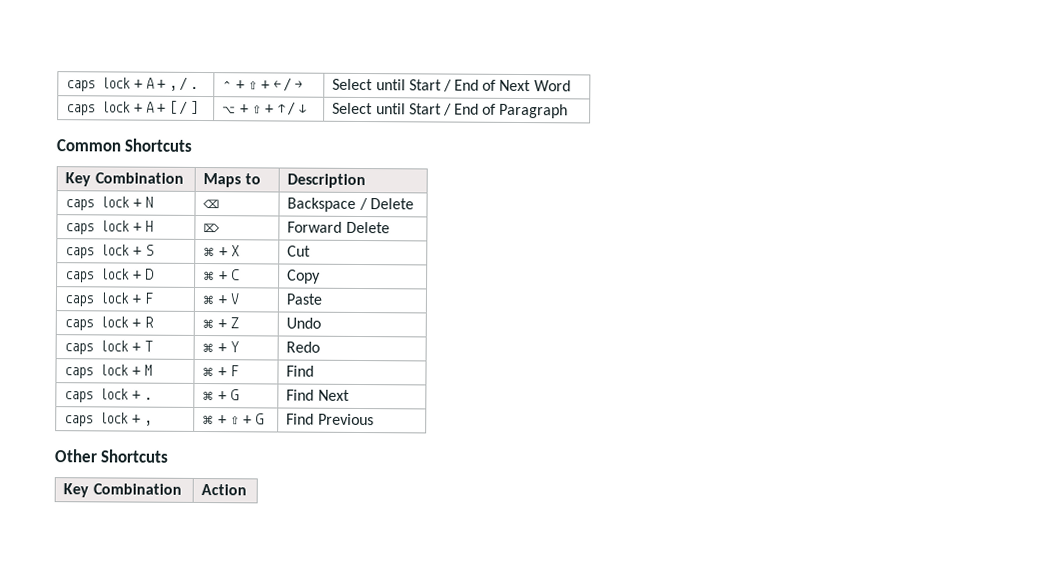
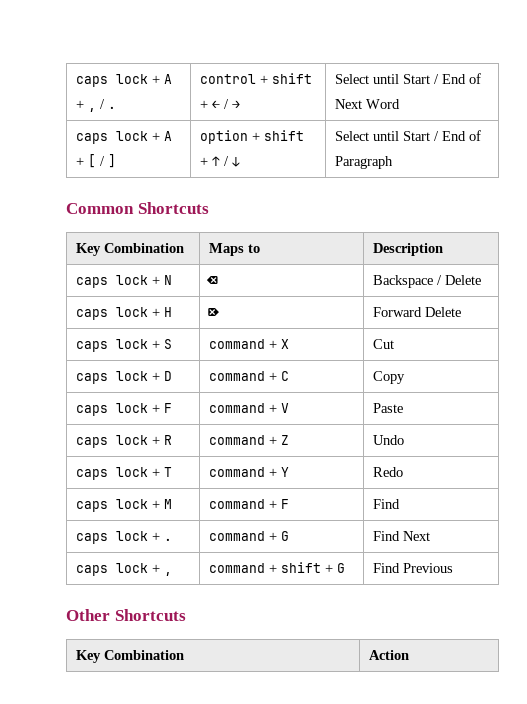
[222,80,258,90] ⌃ + ⇧ -> [200,73,313,84] control + shift
[222,104,262,114] ⌥ + ⇧ -> [200,130,305,144] option + shift
[203,247,216,257] ⌘ -> [209,339,266,349] command
[203,271,216,281] ⌘ -> [209,371,266,381] command
[202,295,215,305] ⌘ -> [209,403,266,413] command
[202,319,215,329] ⌘ -> [209,435,266,445] command
[202,343,215,353] ⌘ -> [209,467,266,477] command
[202,367,215,377] ⌘ -> [209,499,266,509] command
[202,391,215,401] ⌘ -> [209,531,266,541] command
[202,415,240,425] ⌘ + ⇧ -> [209,562,322,573] command + shift

